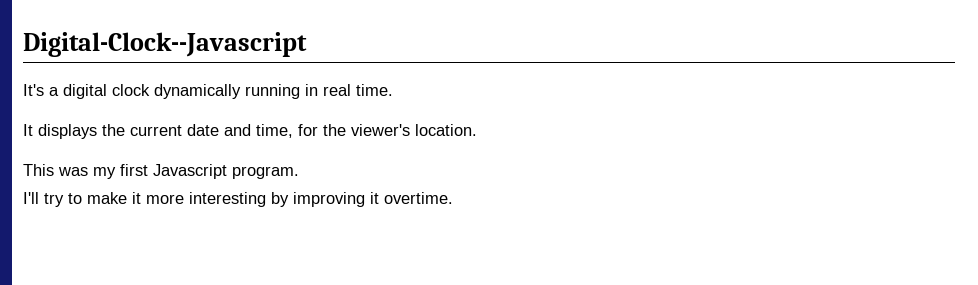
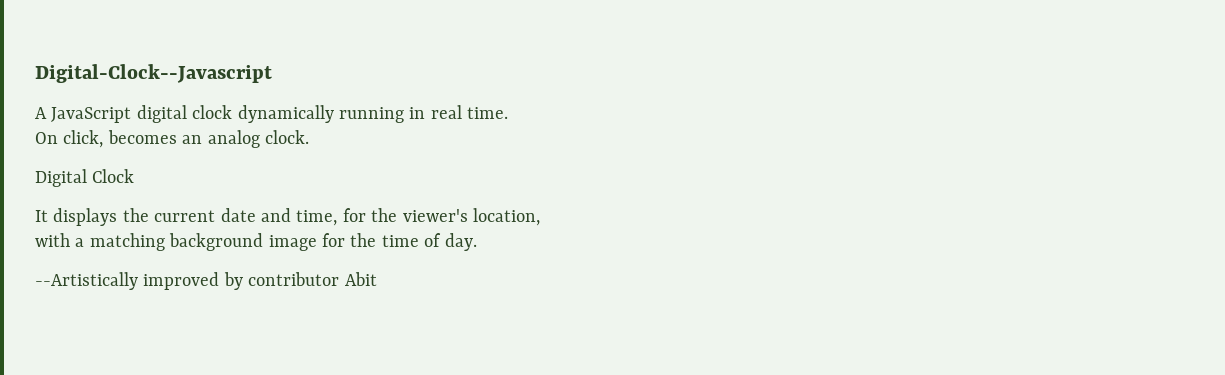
[23,84,59,96] It's a -> [35,107,132,123] A JavaScript
(393, 90) none -> [35,130,309,148] [35,169,135,187] // On click, becomes an analog clock. // Digital Clock
[415,124,477,136] [23,164,299,179] [23,192,453,207] location. // This was my first Javascript program. // I'll try to make it more interesting by improving it overtime. -> [472,208,540,226] [35,233,477,251] [35,272,377,290] location, // with a matching background image for the time of day. // --Artistically improved by contributor Abit

